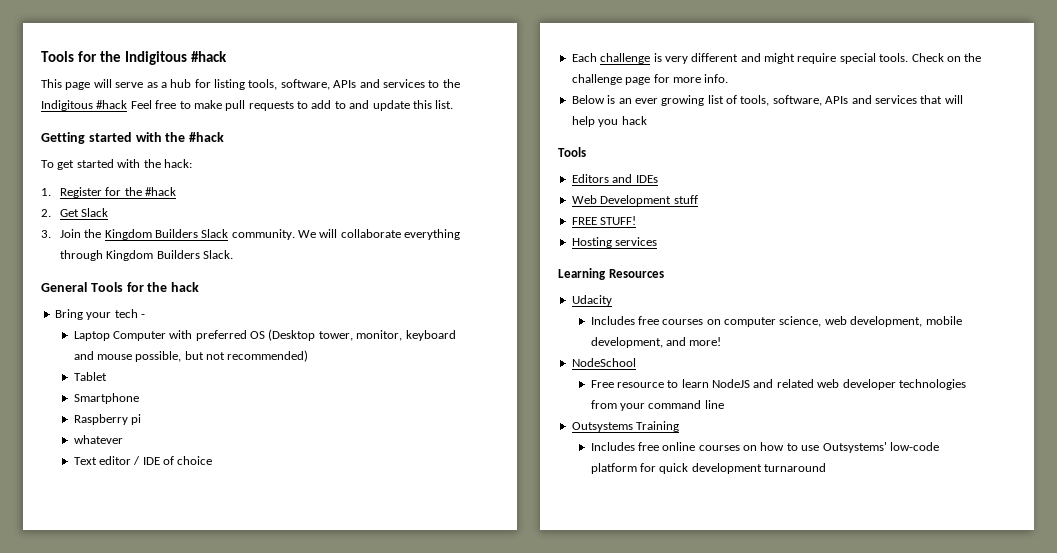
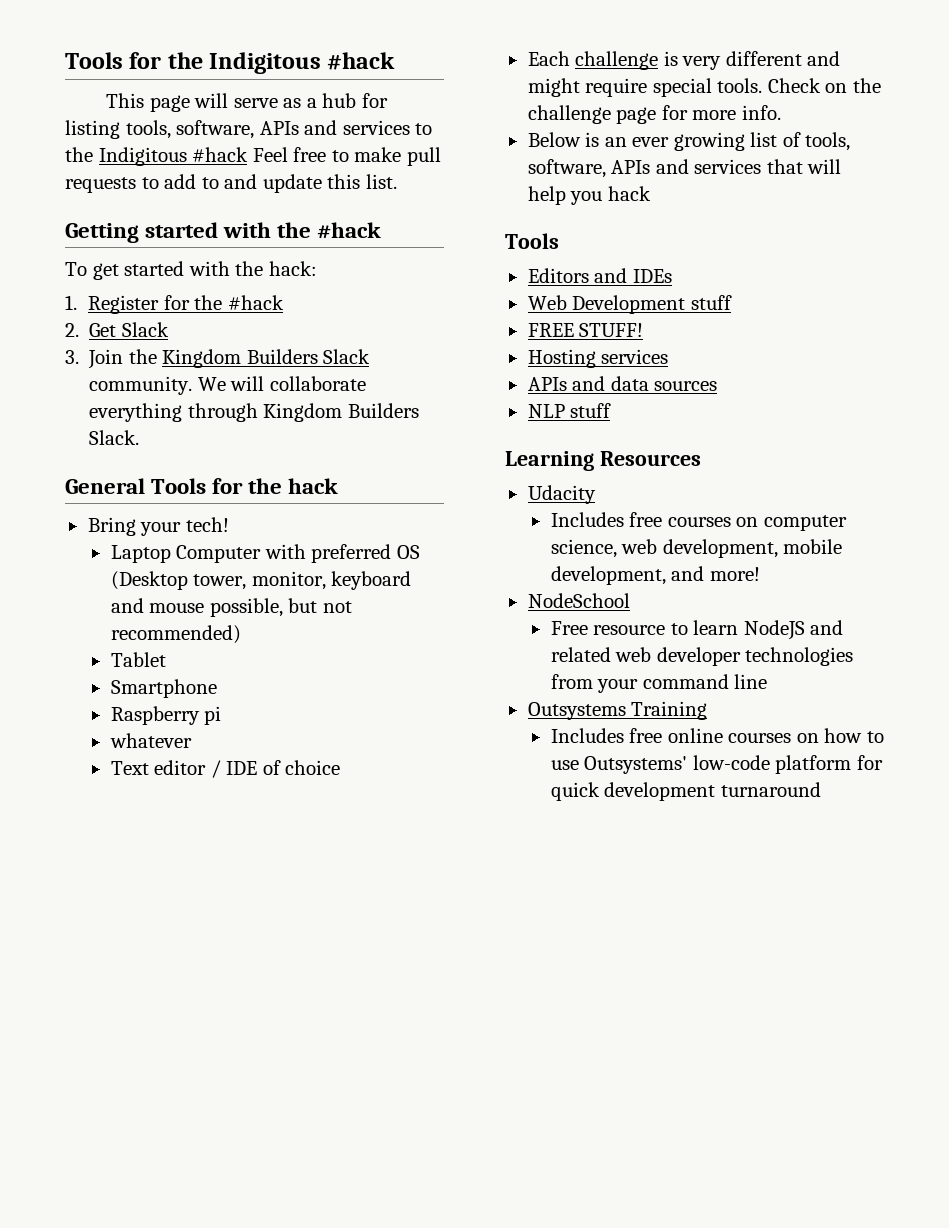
[114,309,145,318] tech - -> [185,517,229,532] tech!
(658, 241) none -> [527,376,718,391] [527,403,612,418] // APIs and data sources // NLP stuff

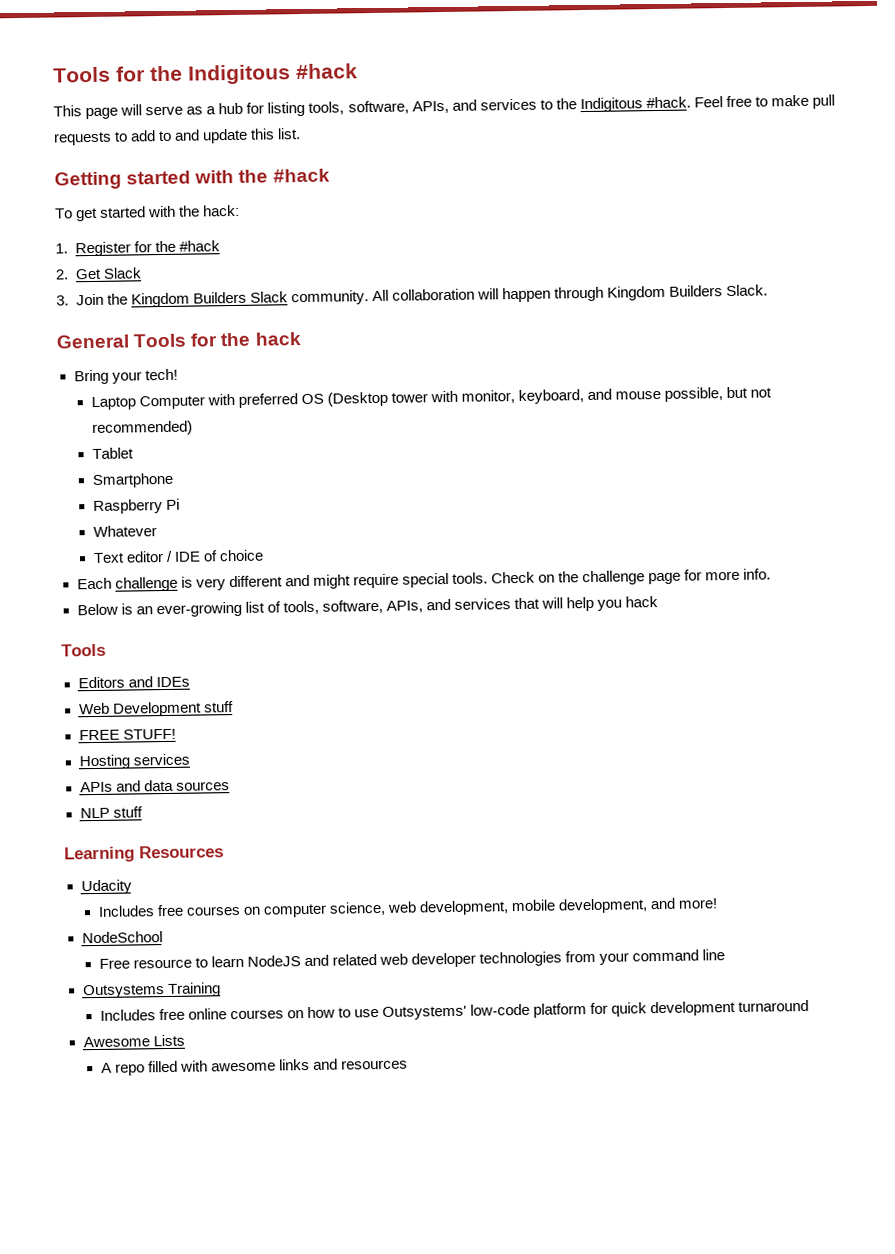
[259,121,299,135] APIs -> [411,100,449,114] APIs,
[192,147,249,162] #hack -> [645,96,691,109] #hack.
[197,376,366,391] [89,403,183,422] We will collaborate everything -> [371,287,551,303] All collaboration will happen
[193,571,412,590] tower, monitor, keyboard -> [390,389,584,404] tower with monitor, keyboard,
[204,706,222,725] [109,733,192,748] pi // whatever -> [165,498,180,510] [92,525,157,538] Pi // Whatever
[632,132,745,151] ever growing -> [155,601,242,618] ever-growing
[611,160,651,174] APIs -> [385,600,423,613] APIs,
(821, 789) none -> [82,1034,185,1048] [100,1058,408,1076] // Awesome Lists // A repo filled with awesome links and resources

